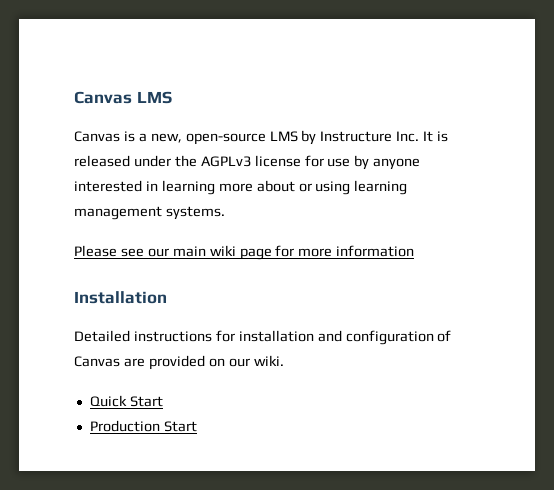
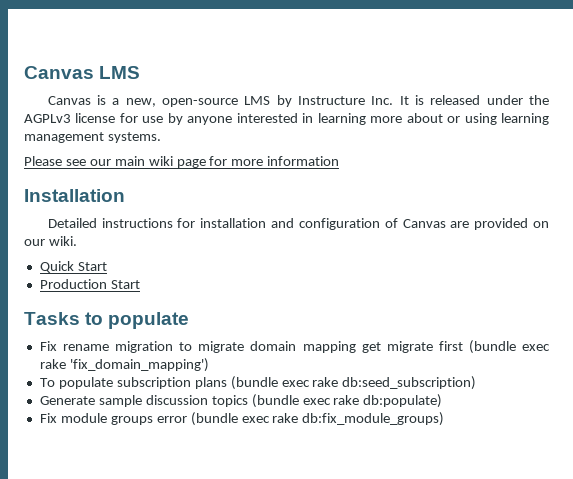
(197, 426) none -> [24,312,190,329] [39,340,551,354] [39,358,209,372] [39,376,477,390] [39,394,443,408] [39,412,445,426] // Tasks to populate // Fix rename migration to migrate domain mapping get migrate first (bundle exec rake 'fix_domain_mapping') // To populate subscription plans (bundle exec rake db:seed_subscription) // Generate sample discussion topics (bundle exec rake db:populate) // Fix module groups error (bundle exec rake db:fix_module_groups)

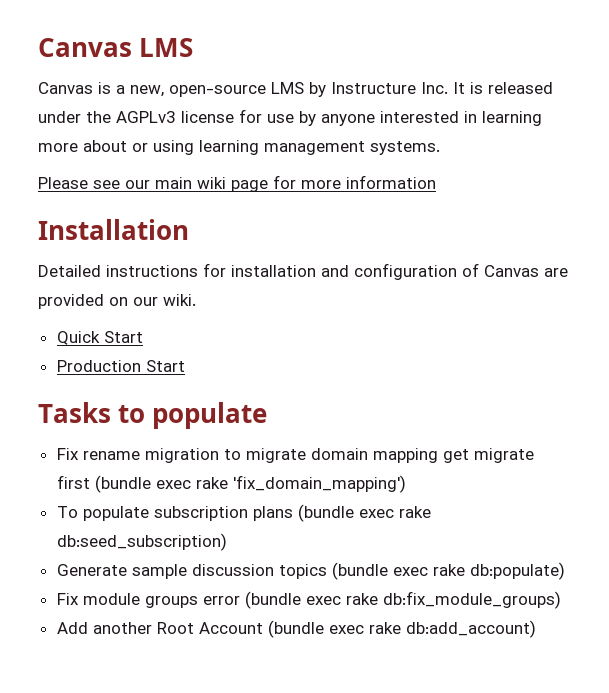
(445, 419) none -> [56,620,536,638] // Add another Root Account (bundle exec rake db:add_account)

